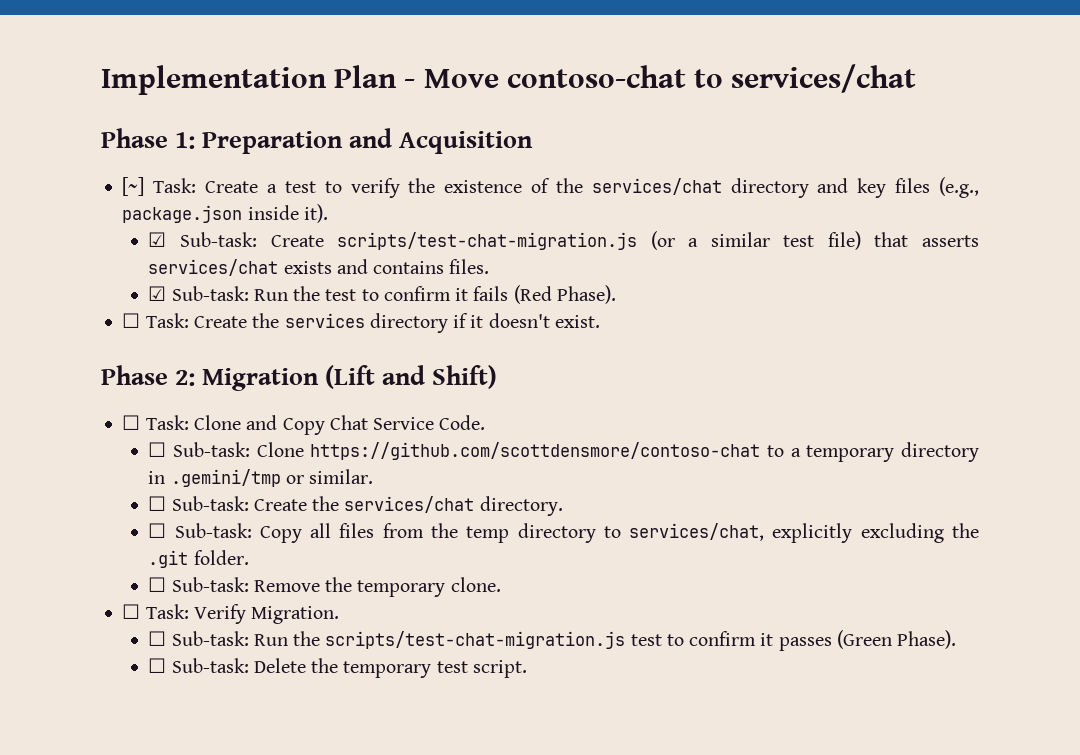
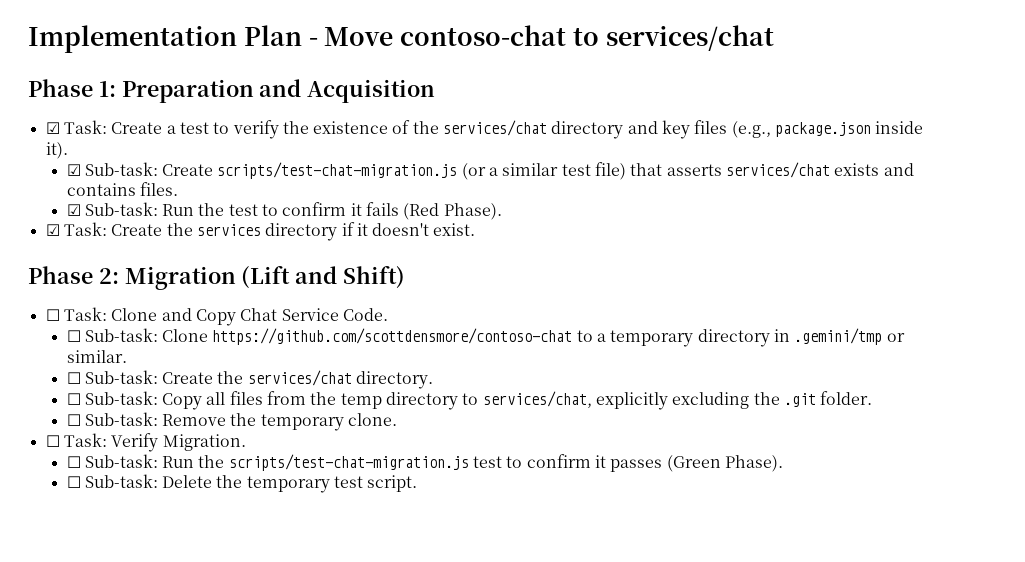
[122,177,145,196] [~] -> [45,122,60,134] ☑
[122,313,141,328] ☐ -> [45,224,60,236] ☑

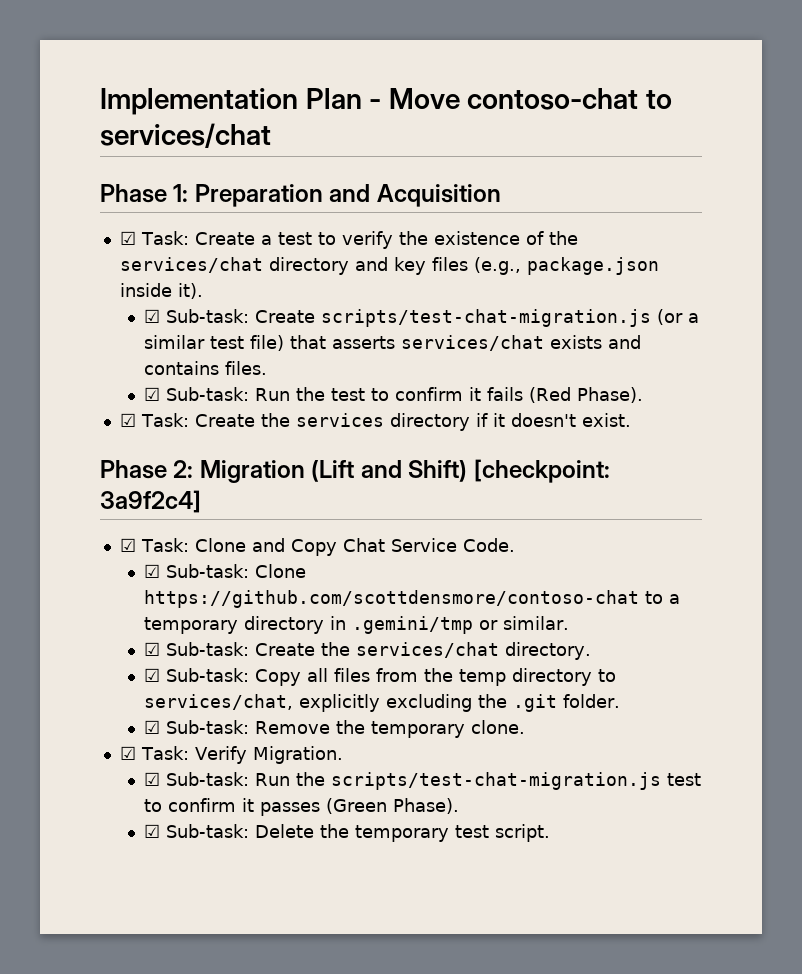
[45,309,60,321] // ☐ -> [473,459,610,483] [100,490,201,513] [119,538,136,552] [checkpoint: 3a9f2c4] // ☑
[66,330,81,342] ☐ -> [143,564,160,578] ☑
[66,372,81,384] ☐ -> [143,642,160,656] ☑
[66,393,81,405] ☐ -> [143,668,160,682] ☑
[66,414,81,426] ☐ -> [143,720,160,734] ☑
[45,435,60,447] ☐ -> [119,746,136,760] ☑
[66,456,81,468] ☐ -> [143,772,160,786] ☑
[66,476,81,488] ☐ -> [143,824,160,838] ☑

